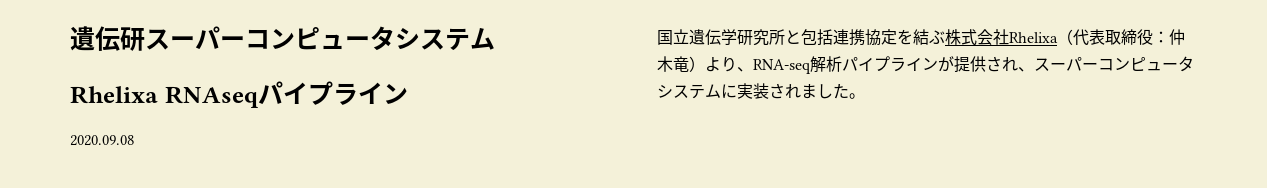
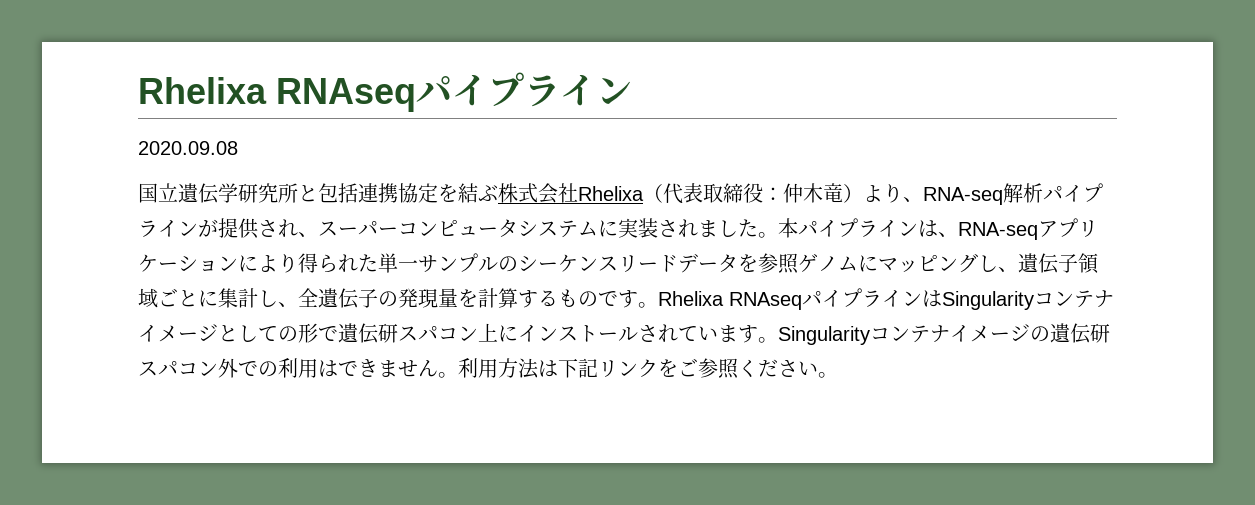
[70,26,495,51] 遺伝研スーパーコンピュータシステム // -> (138, 90) none
(865, 96) none -> [778,218,1098,240] [138,253,1099,274] [138,288,1114,310] [138,323,1110,345] [138,358,838,379] 本パイプラインは、RNA-seqアプリケーションにより得られた単一サンプルのシーケンスリードデータを参照ゲノムにマッピングし、遺伝子領域ごとに集計し、全遺伝子の発現量を計算するものです。Rhelixa RNAseqパイプラインはSingularityコンテナイメージとしての形で遺伝研スパコン上にインストールされています。Singularityコンテナイメージの遺伝研スパコン外での利用はできません。利用方法は下記リンクをご参照ください。

